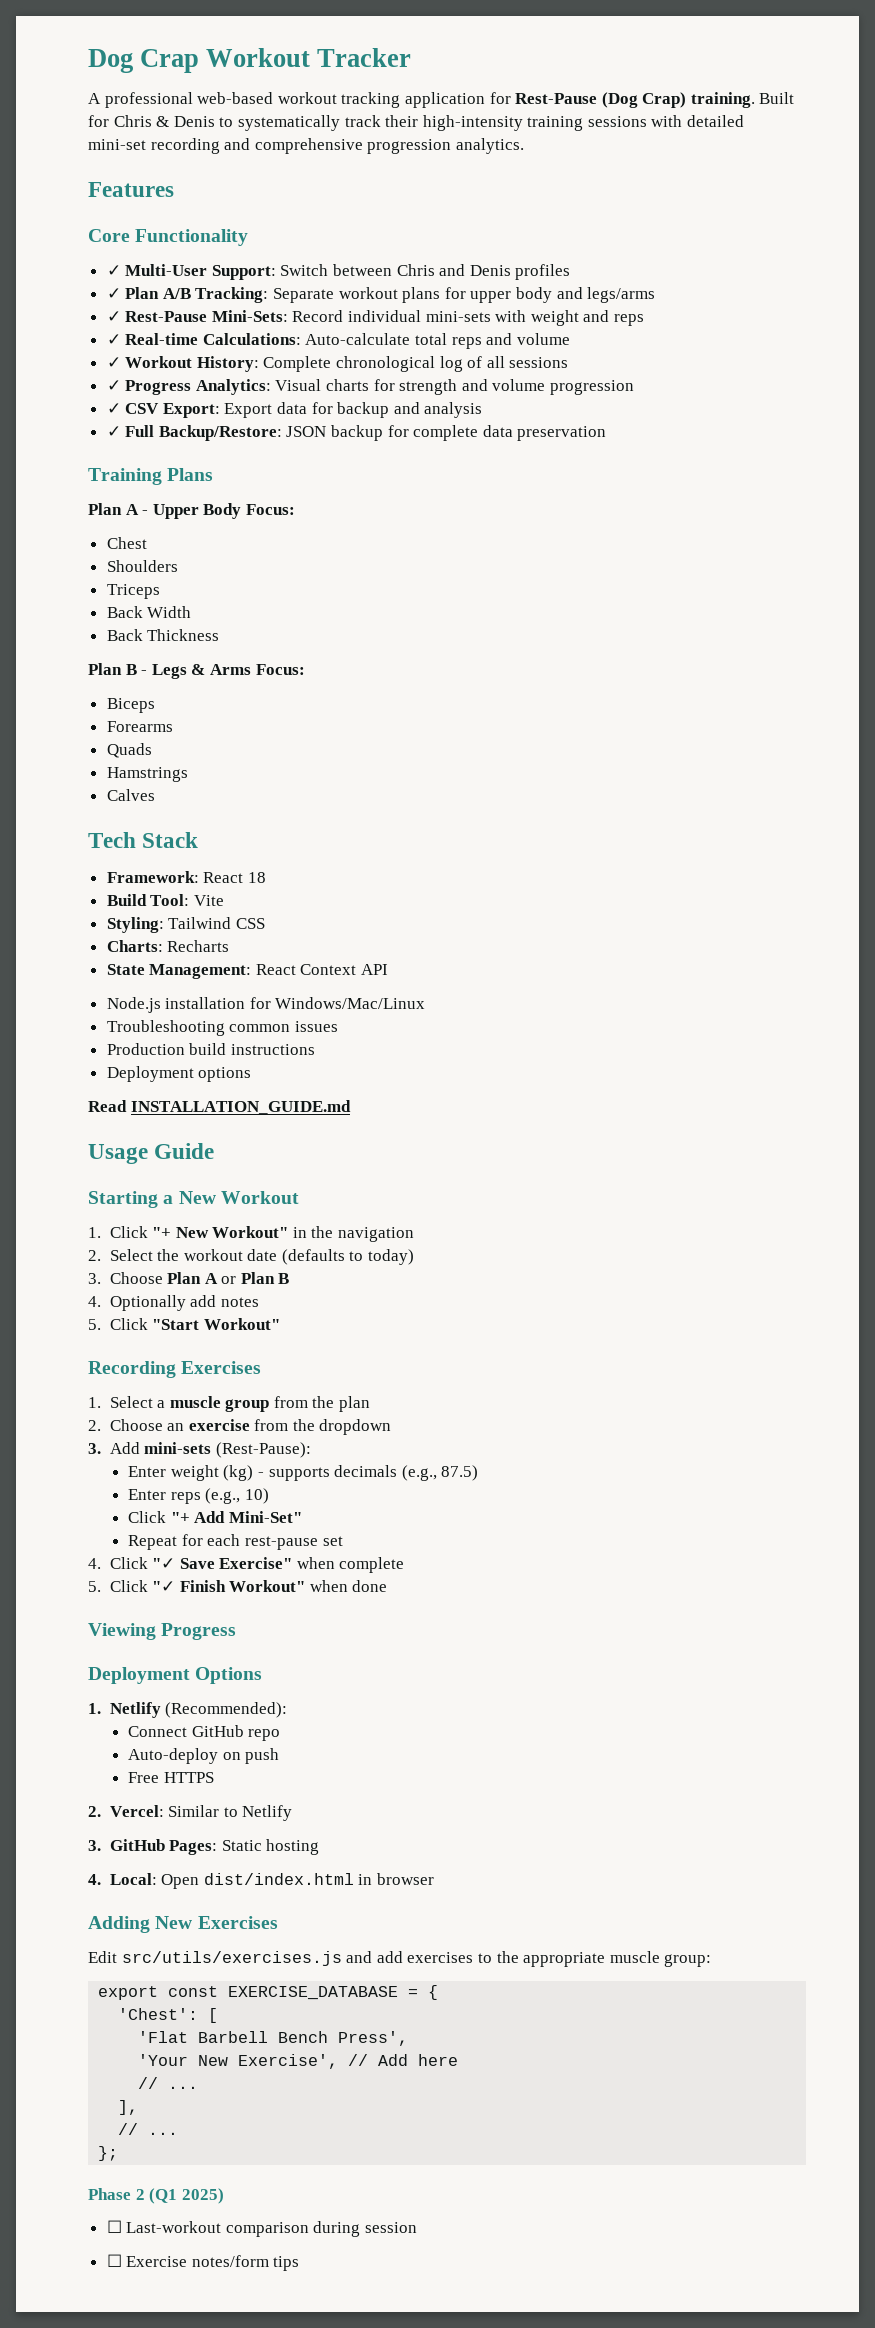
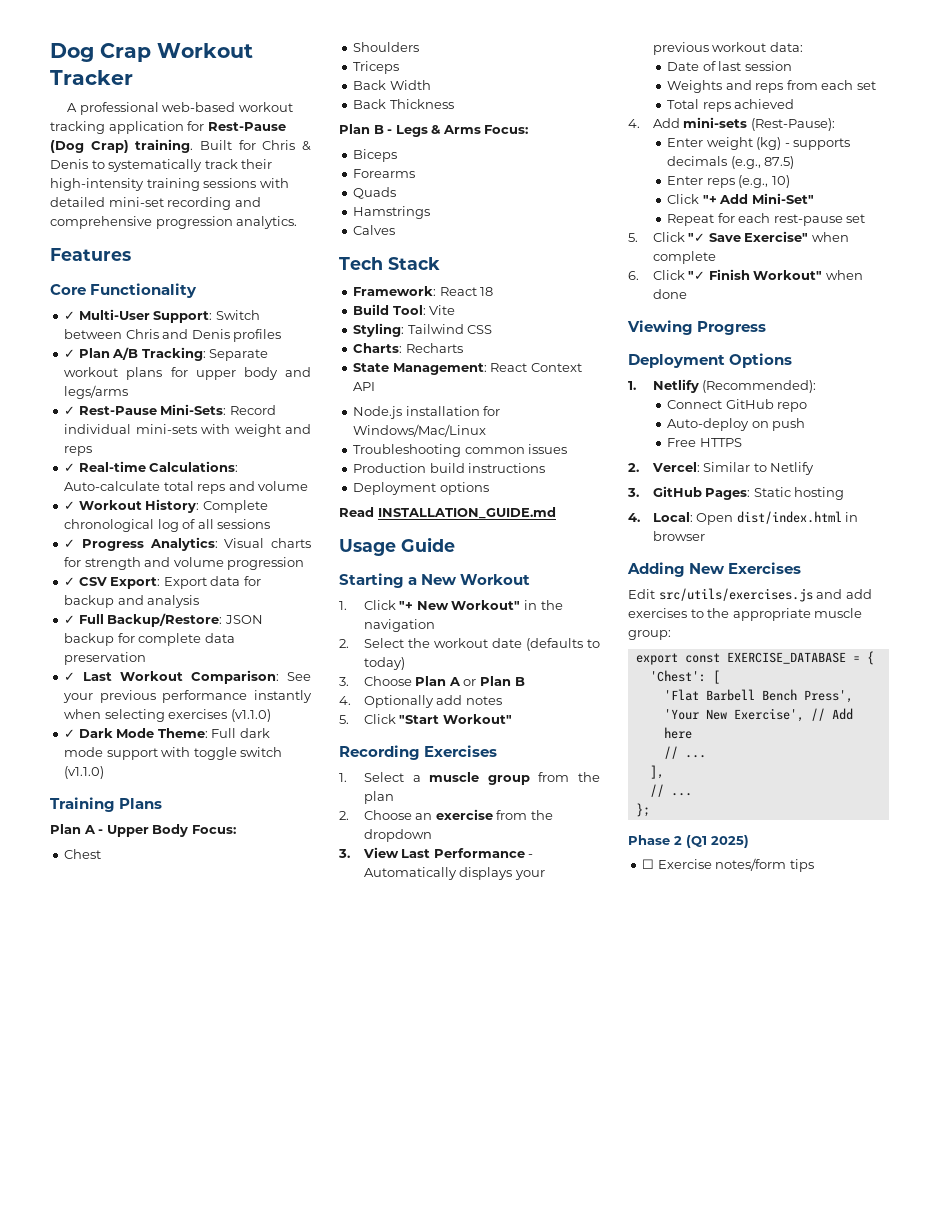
(607, 433) none -> [64,670,311,684] [63,690,312,703] [64,709,271,722] [64,728,270,738] [64,747,283,760] [64,766,105,779] // ✓ Last Workout Comparison: See your previous performance instantly when selecting exercises (v1.1.0) // ✓ Dark Mode Theme: Full dark mode support with toggle switch (v1.1.0)
(101, 1448) none -> [362,847,534,858] [363,867,545,880] [652,42,803,55] [667,61,792,71] [667,80,876,93] [667,99,795,112] [628,119,640,128] View Last Performance - Automatically displays your previous workout data: // Date of last session // Weights and reps from each set // Total reps achieved // 4.
[88,1558,101,1569] 4. -> [628,233,638,242] 5.
[88,1581,101,1592] 5. -> [628,271,639,280] 6.
[106,2220,418,2237] // ☐ Last-workout comparison during session -> (749, 841) none

